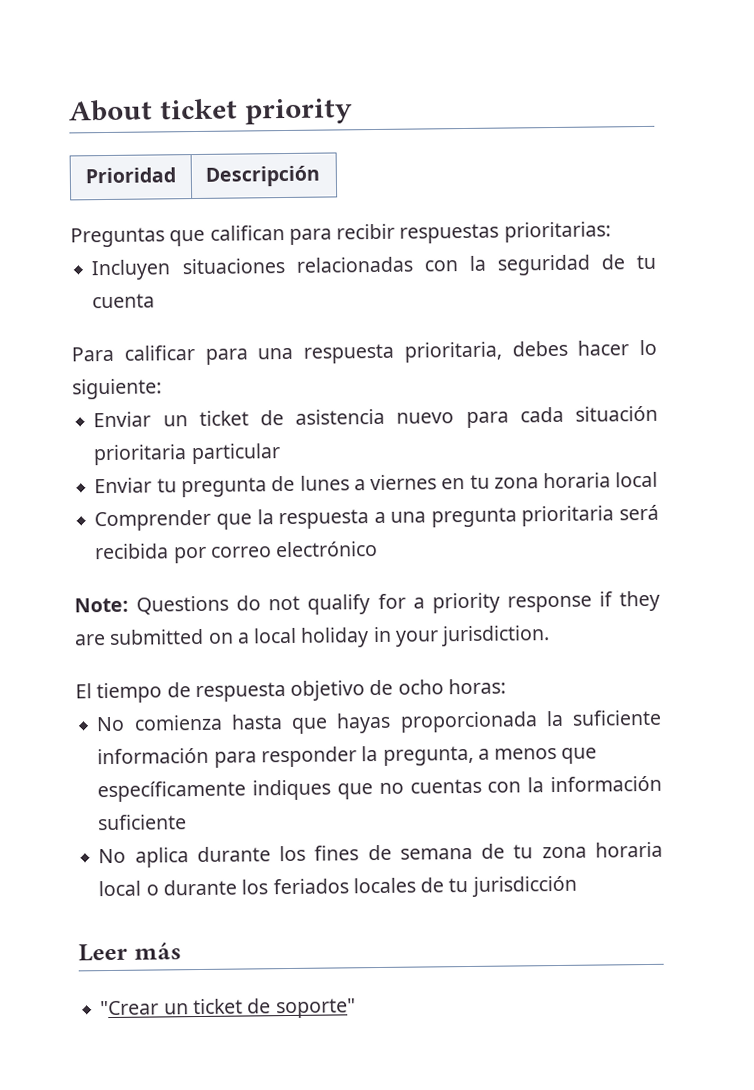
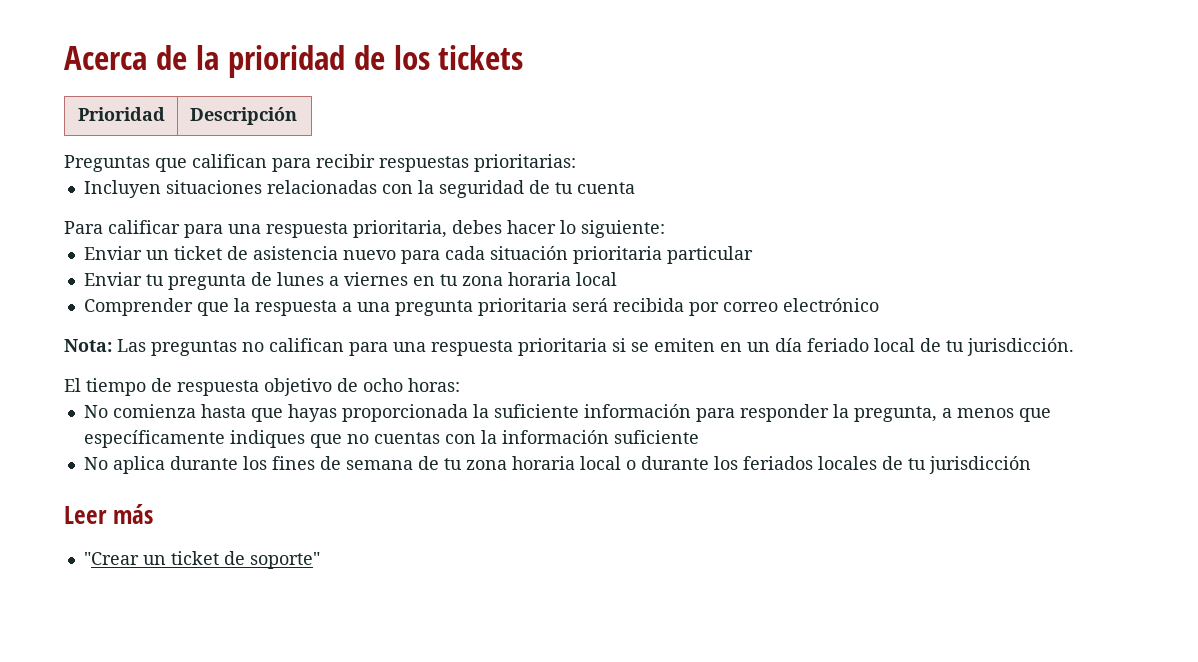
[69,98,353,125] About ticket priority -> [64,45,524,78] Acerca de la prioridad de los tickets
[74,590,661,615] [74,625,551,648] Note: Questions do not qualify for a priority response if they are submitted on a local holiday in your jurisdiction. -> [64,338,1074,356] Nota: Las preguntas no califican para una respuesta prioritaria si se emiten en un día feriado local de tu jurisdicción.

